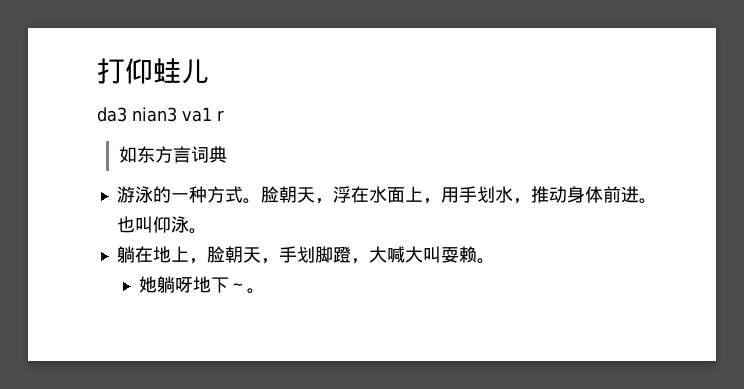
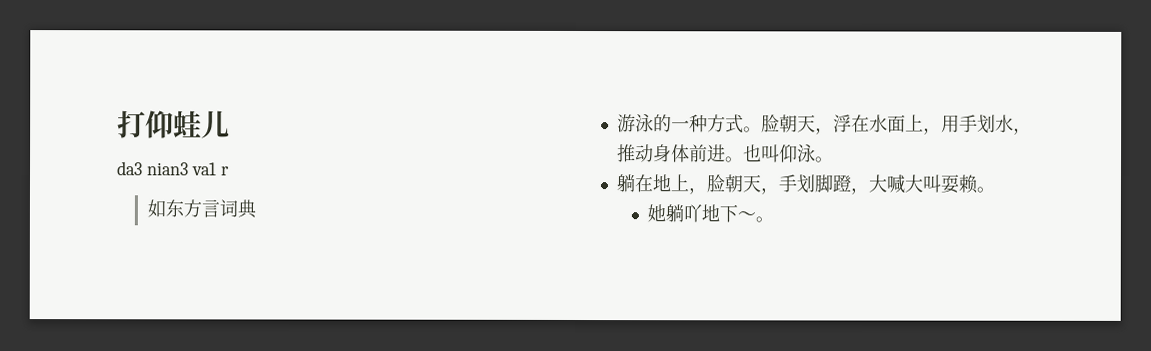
[174,277,193,293] 呀 -> [682,204,702,223] 吖

